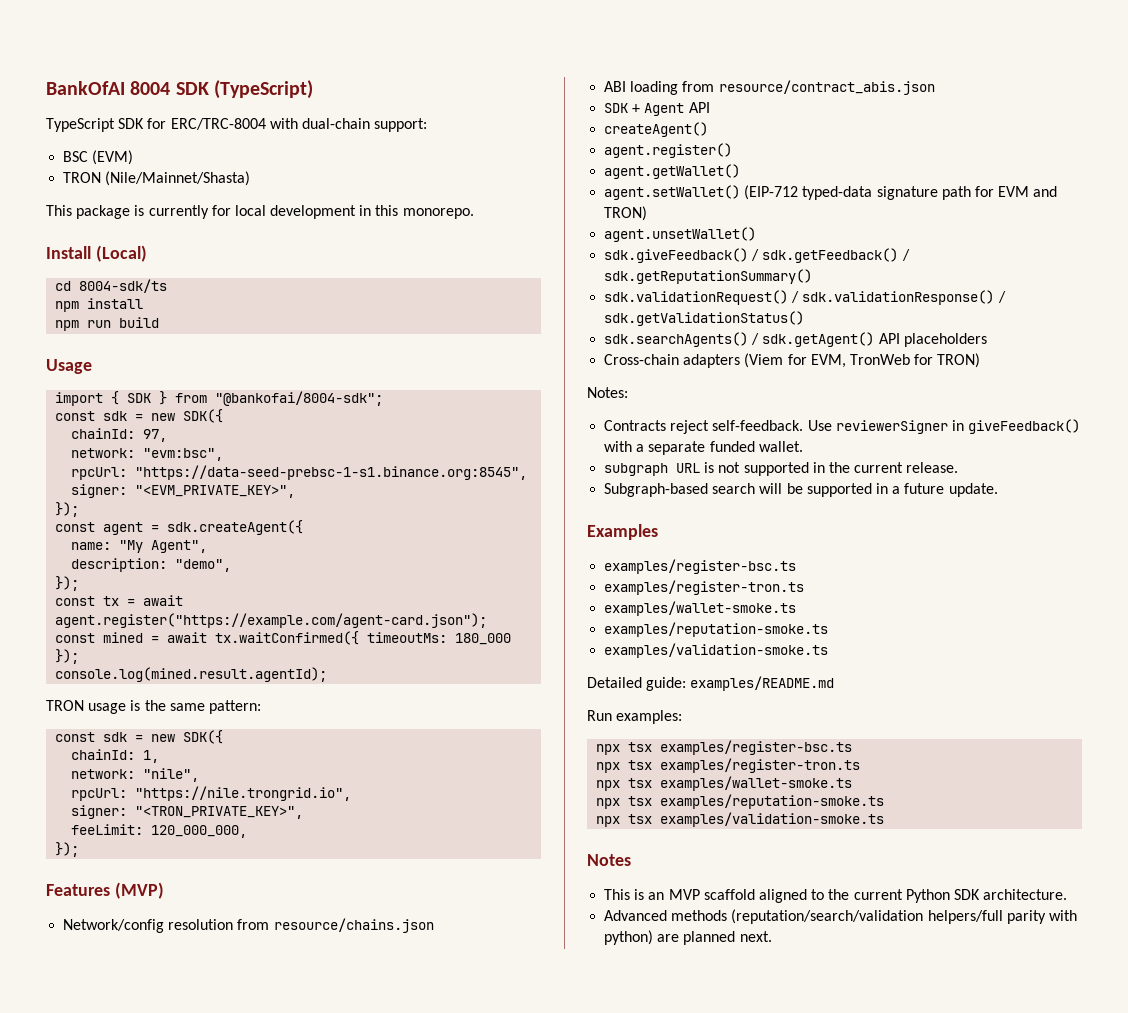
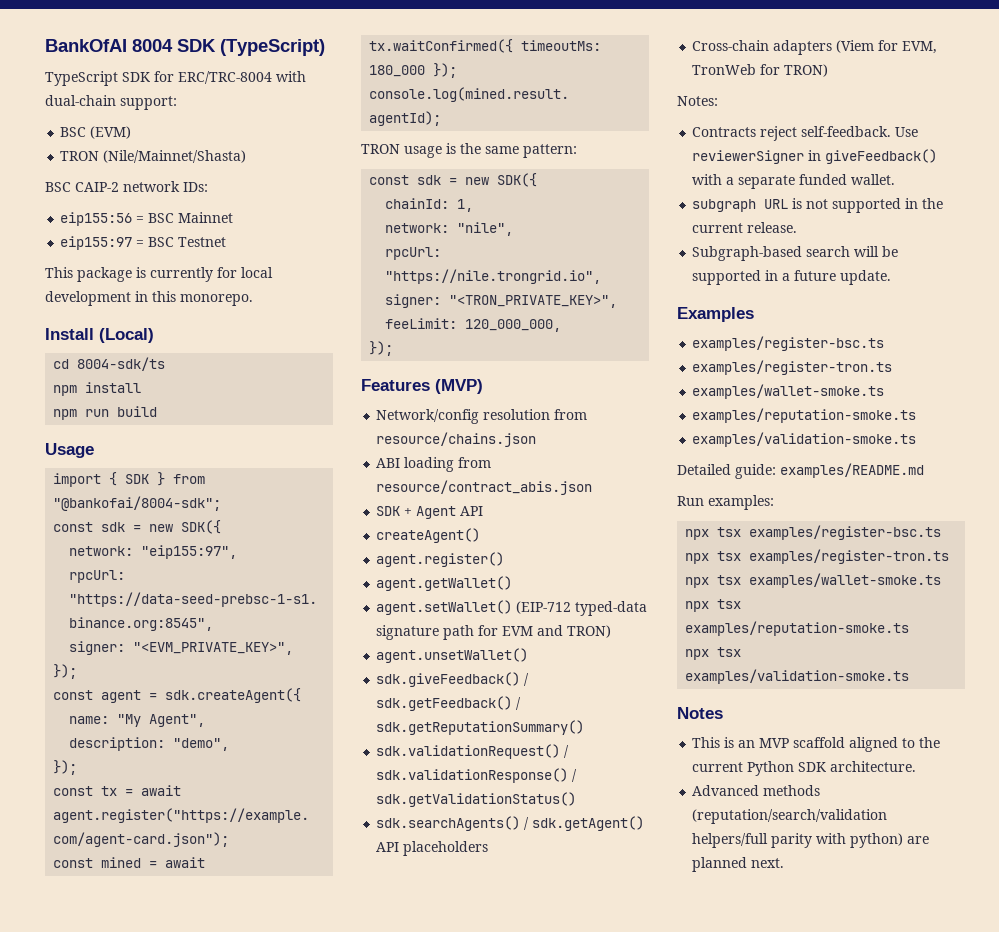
(251, 178) none -> [45,181,208,192] [60,212,234,226] [60,236,227,250] // BSC CAIP-2 network IDs: // eip155:56 = BSC Mainnet // eip155:97 = BSC Testnet
[71,428,168,442] [71,448,224,461] // chainId: 97, // network: "evm:bsc", -> [69,545,238,559] // network: "eip155:97",

